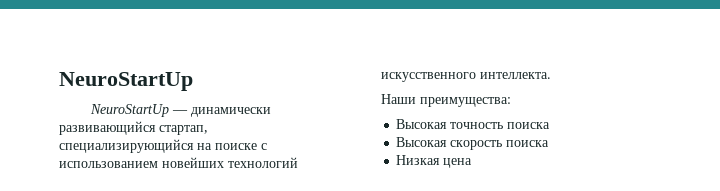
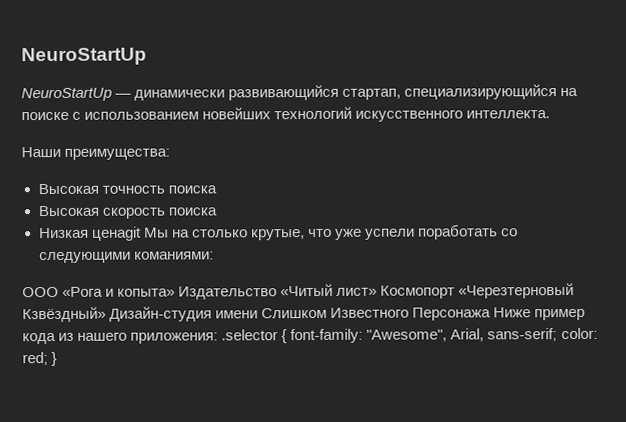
[443,158,473,168] цена -> [91,224,518,241] [38,251,214,264] [22,282,575,300] [22,306,586,323] [22,327,598,345] [22,351,58,367] ценаgit Мы на столько крутые, что уже успели поработать со следующими команиями: // ООО «Рога и копыта» Издательство «Читый лист» Космопорт «Черезтерновый Кзвёздный» Дизайн-студия имени Слишком Известного Персонажа Ниже пример кода из нашего приложения: .selector { font-family: "Awesome", Arial, sans-serif; color: red; }

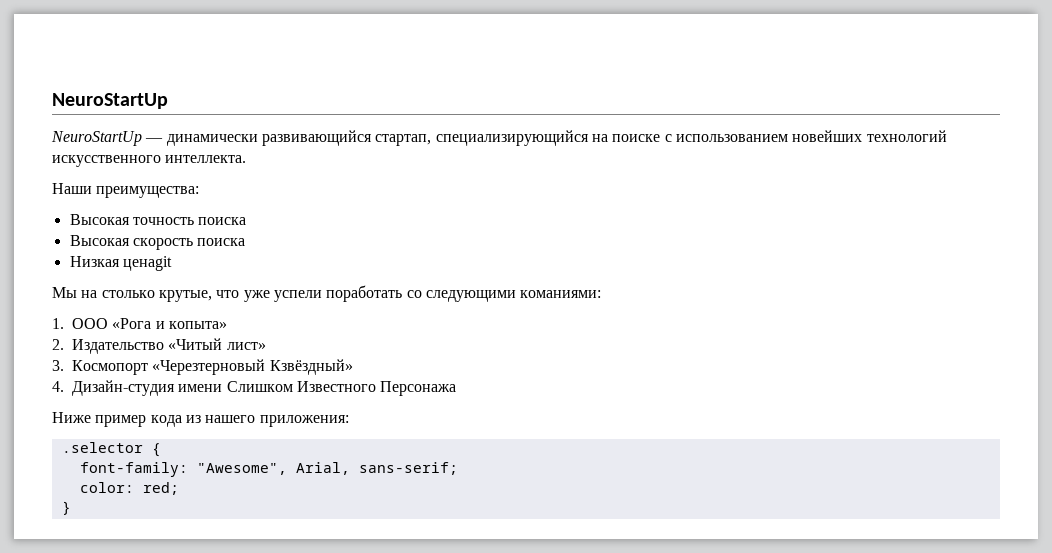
(142, 233) none -> (172, 263) //
(214, 255) none -> [52,318,64,329] 1.
(176, 292) none -> [52,339,64,350] // 2.
(378, 291) none -> [52,360,64,371] // 3.
(106, 314) none -> [52,381,64,392] // 4.
(492, 314) none -> (457, 388) //
(219, 338) none -> (349, 421) //
(288, 336) none -> (161, 450) //
(558, 335) none -> (458, 468) //
(48, 359) none -> (179, 488) //

